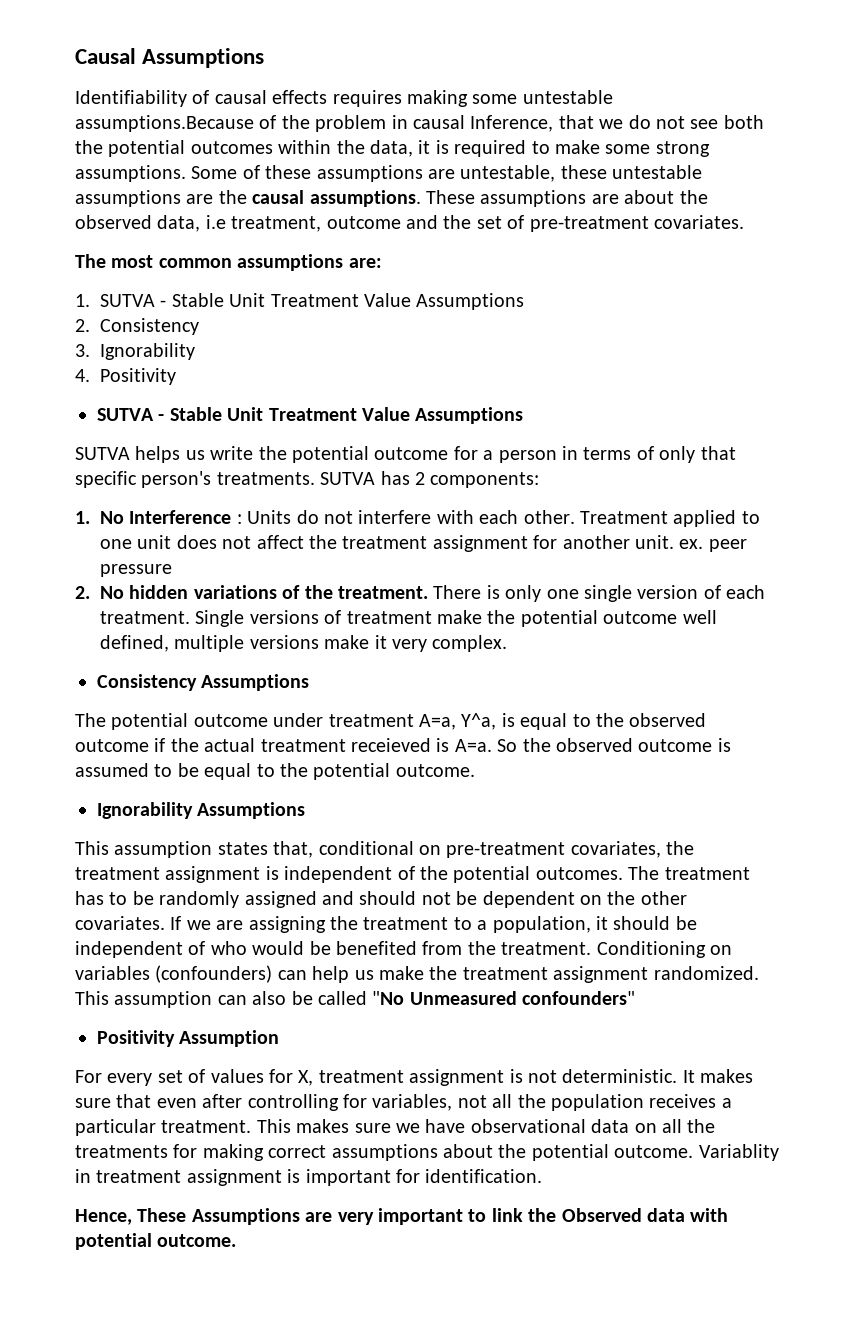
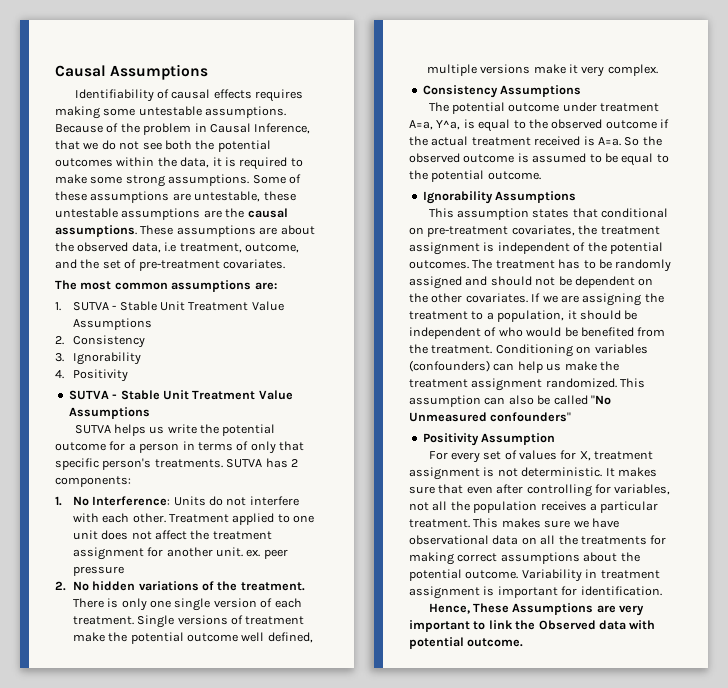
[75,115,254,132] assumptions.Because -> [205,106,287,118] [55,124,103,133] assumptions. Because
[413,115,465,129] causal -> [209,123,251,133] Causal
[326,216,401,229] outcome -> [244,243,299,253] outcome,
[129,510,242,524] Interference : -> [92,496,171,506] Interference:
[351,738,431,752] receieved -> [534,136,581,146] received
[273,841,314,858] that, -> [572,208,598,218] that
[698,1144,779,1161] Variablity -> [521,569,582,582] Variability

